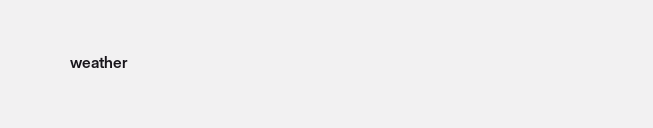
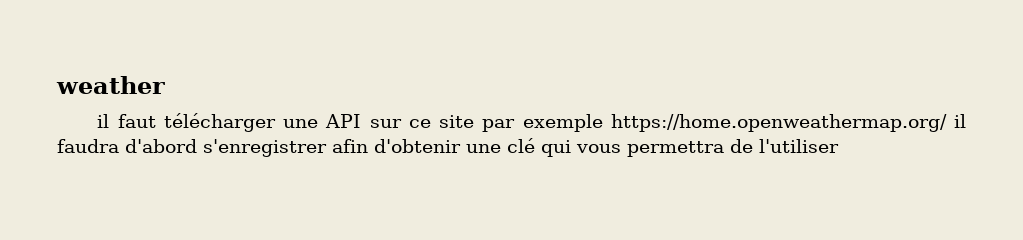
(128, 62) none -> [97,113,966,132] [57,138,839,157] // il faut télécharger une API sur ce site par exemple https://home.openweathermap.org/ il faudra d'abord s'enregistrer afin d'obtenir une clé qui vous permettra de l'utiliser

